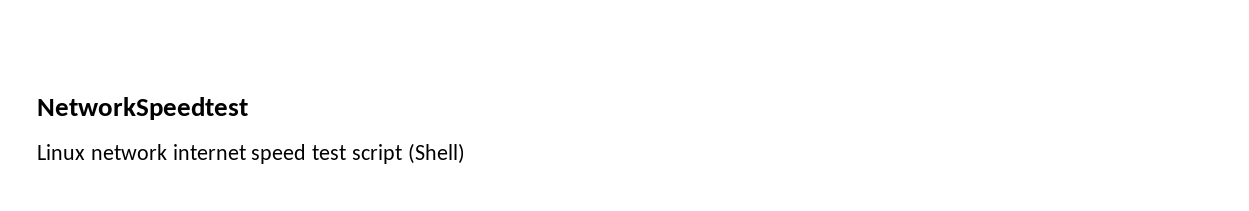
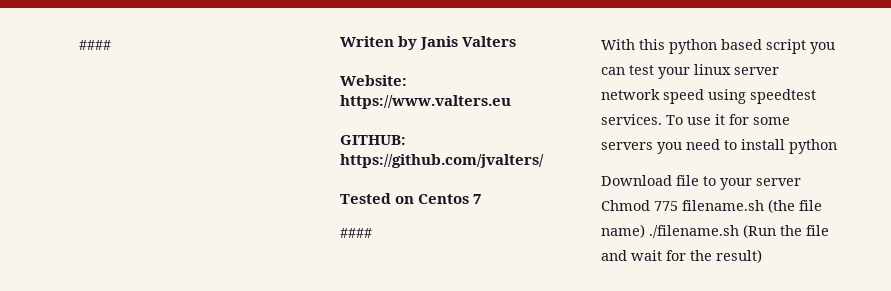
[37,97,248,120] [37,143,465,164] NetworkSpeedtest // Linux network internet speed test script (Shell) -> [79,40,111,50] [340,36,517,50] [340,75,407,86] [340,95,511,109] [340,135,406,145] [340,154,544,168] [340,193,482,204] [340,228,372,238] [601,39,835,54] [601,64,779,79] [601,89,816,104] [601,114,790,125] [601,139,837,154] [601,175,801,190] [601,199,822,213] [601,224,829,238] [601,249,762,263] #### // Writen by Janis Valters // Website: https://www.valters.eu // GITHUB: https://github.com/jvalters/ // Tested on Centos 7 // #### // With this python based script you can test your linux server network speed using speedtest services. To use it for some servers you need to install python // Download file to your server Chmod 775 filename.sh (the file name) ./filename.sh (Run the file and wait for the result)

